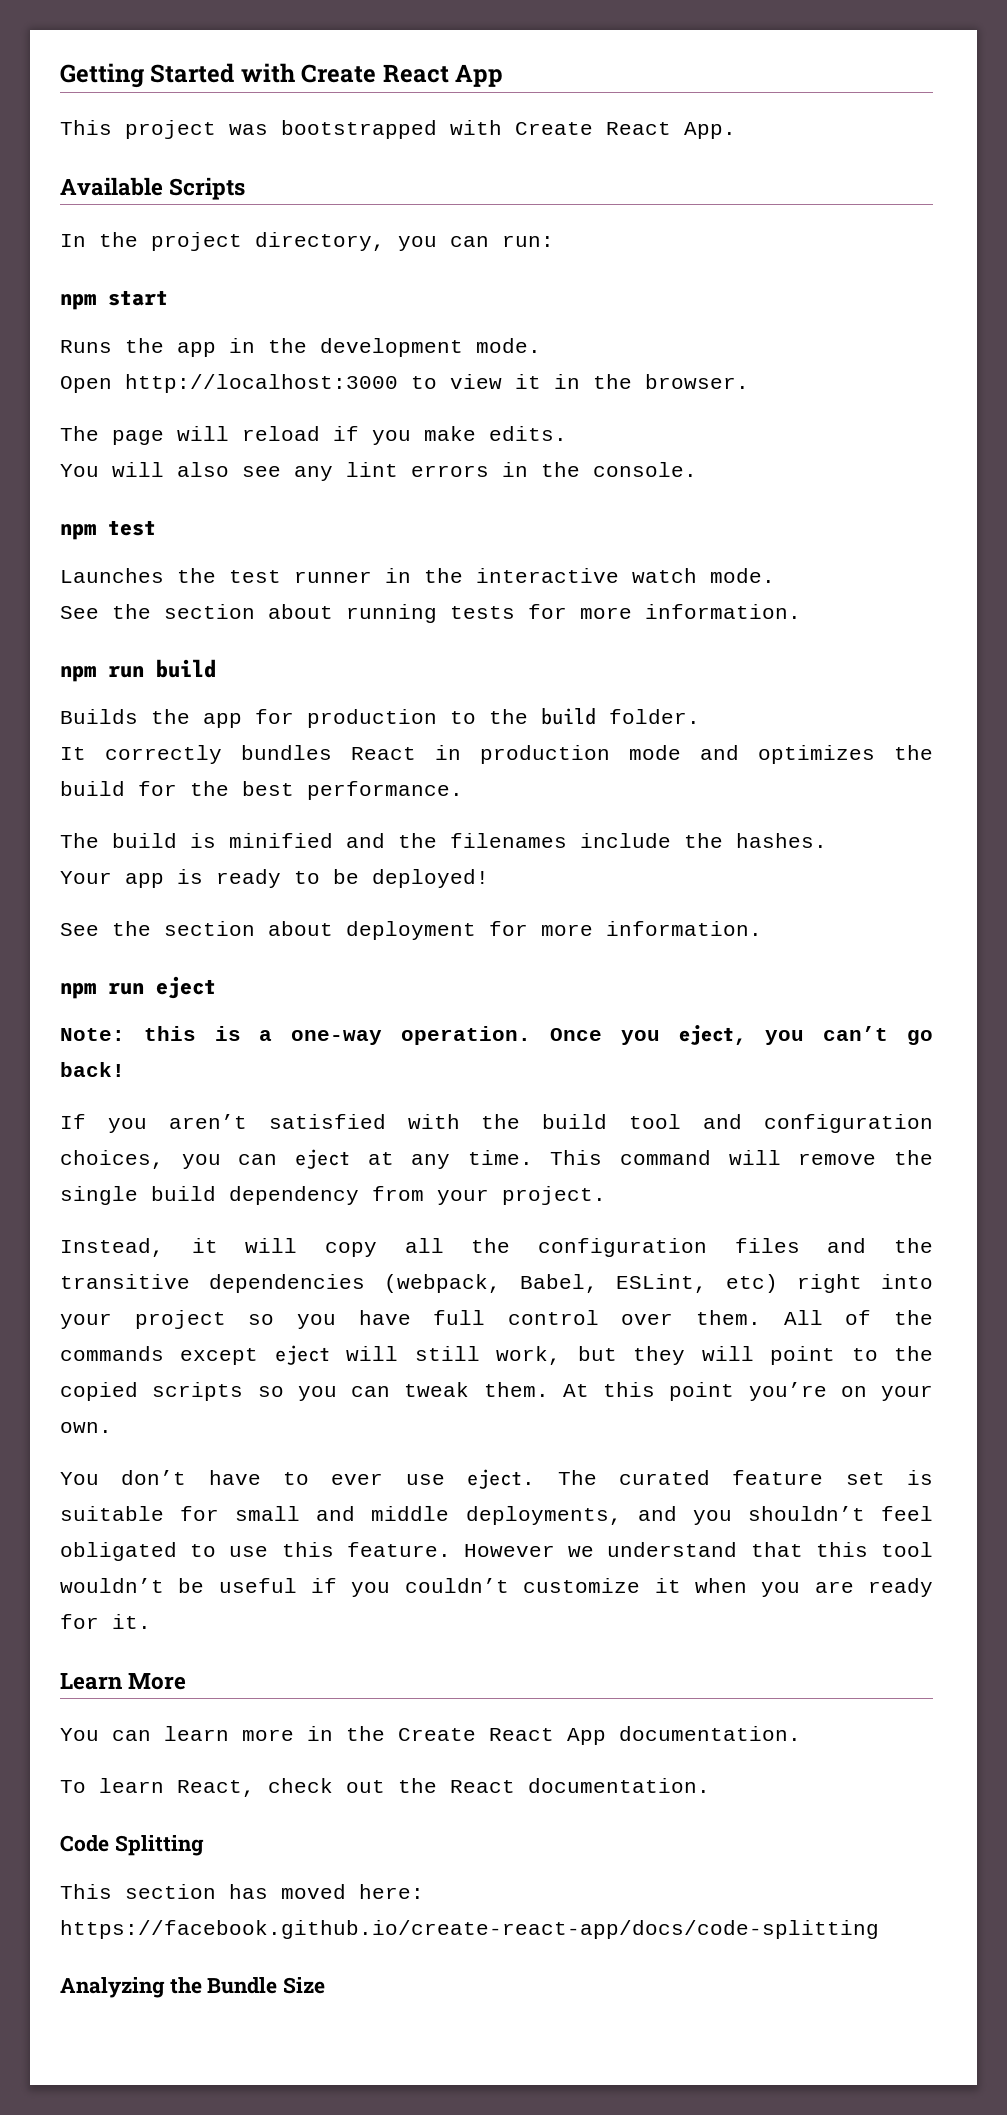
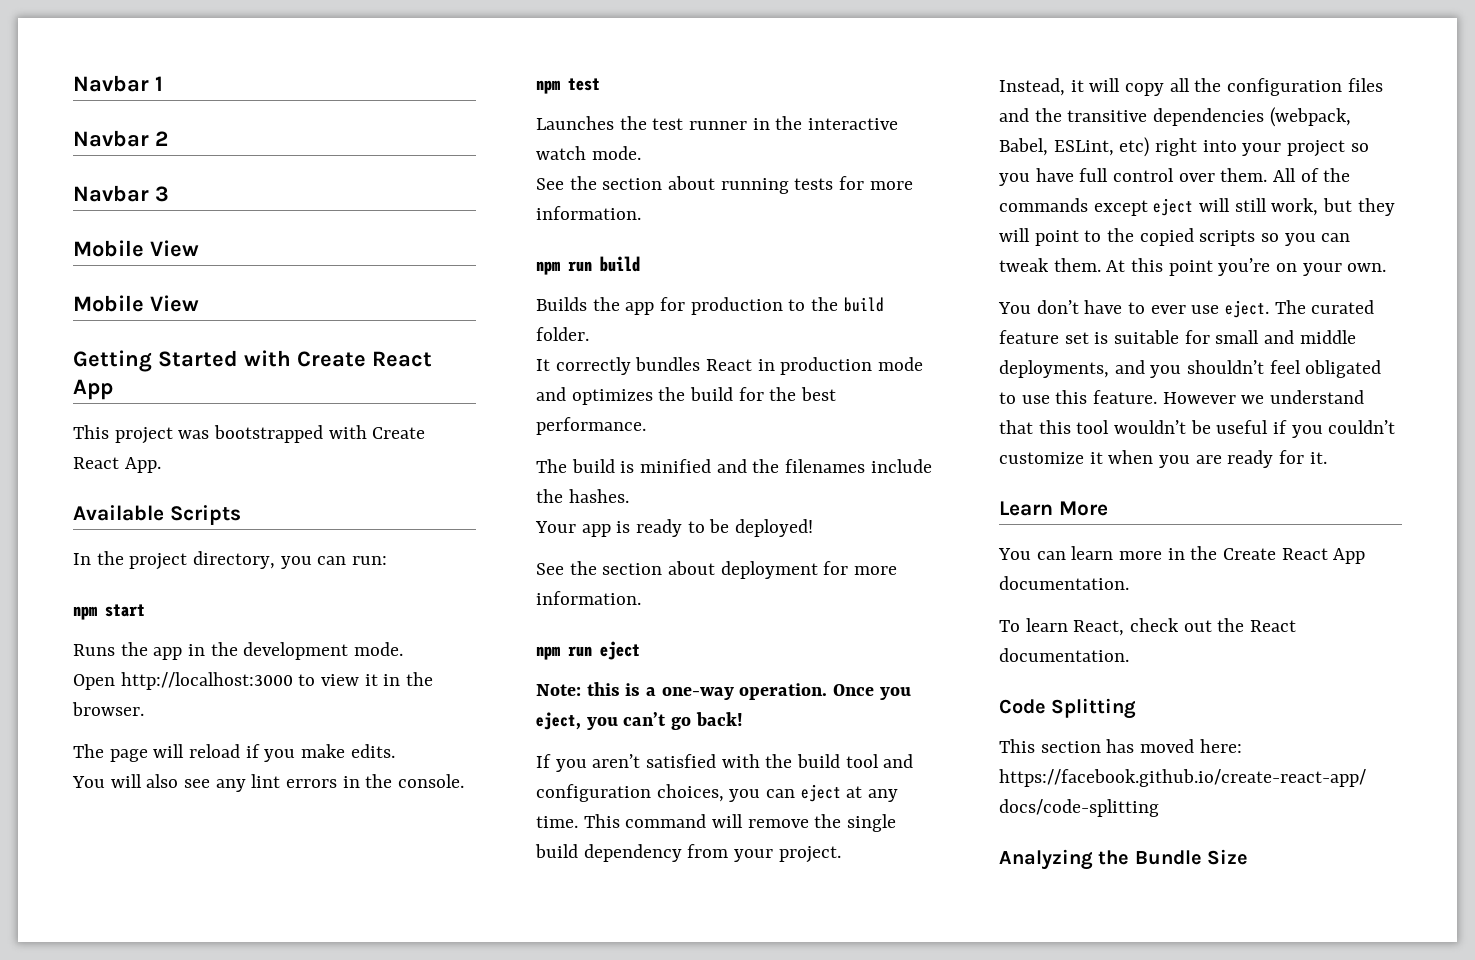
(60, 75) none -> [73,75,163,92] [73,130,168,147] [73,185,169,202] [73,240,199,257] [73,295,199,312] Navbar 1 // Navbar 2 // Navbar 3 // Mobile View // Mobile View //

